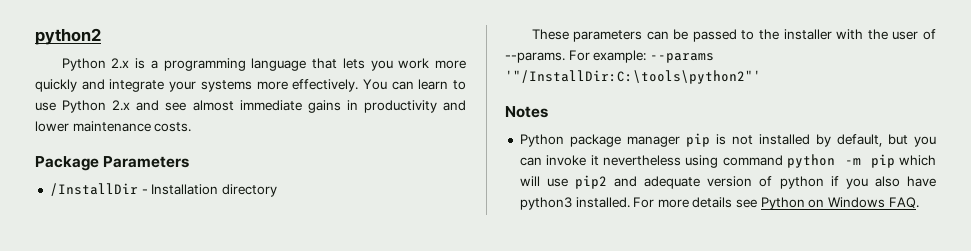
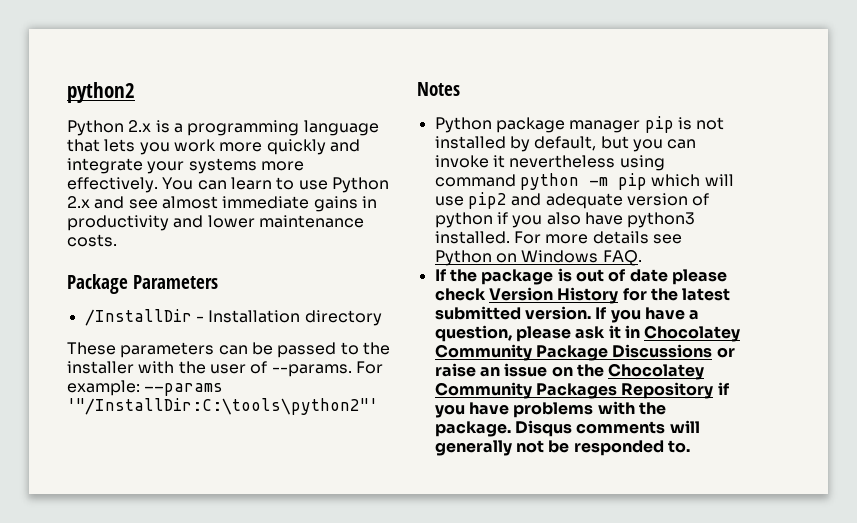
(919, 202) none -> [434,268,727,285] [434,287,731,304] [434,306,700,323] [434,325,741,342] [434,344,735,361] [434,363,705,380] [434,382,730,399] [434,401,666,418] [434,420,700,437] [434,440,690,456] // If the package is out of date please check Version History for the latest submitted version. If you have a question, please ask it in Chocolatey Community Package Discussions or raise an issue on the Chocolatey Community Packages Repository if you have problems with the package. Disqus comments will generally not be responded to.

